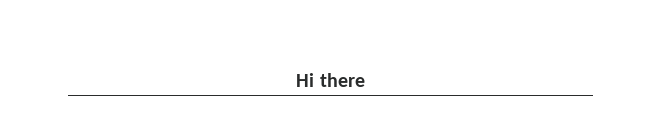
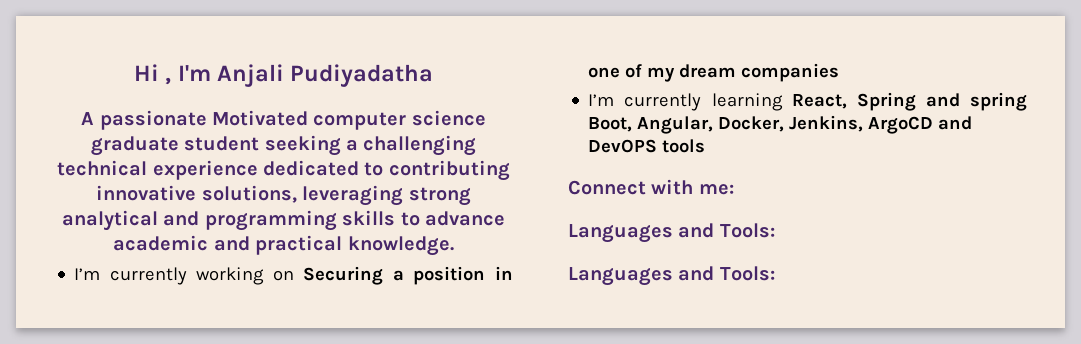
[319,73,365,87] there -> [165,64,434,87] [81,110,486,130] [90,135,477,156] [57,160,510,181] [96,185,471,206] [62,210,505,231] [113,235,454,256] [74,266,513,285] [588,63,840,82] [588,92,1027,111] [588,115,973,134] [588,139,706,153] [568,179,734,195] [568,223,775,243] [568,266,775,286] , I'm Anjali Pudiyadatha // A passionate Motivated computer science graduate student seeking a challenging technical experience dedicated to contributing innovative solutions, leveraging strong analytical and programming skills to advance academic and practical knowledge. // I’m currently working on Securing a position in one of my dream companies // I’m currently learning React, Spring and spring Boot, Angular, Docker, Jenkins, ArgoCD and DevOPS tools // Connect with me: // Languages and Tools: // Languages and Tools:

